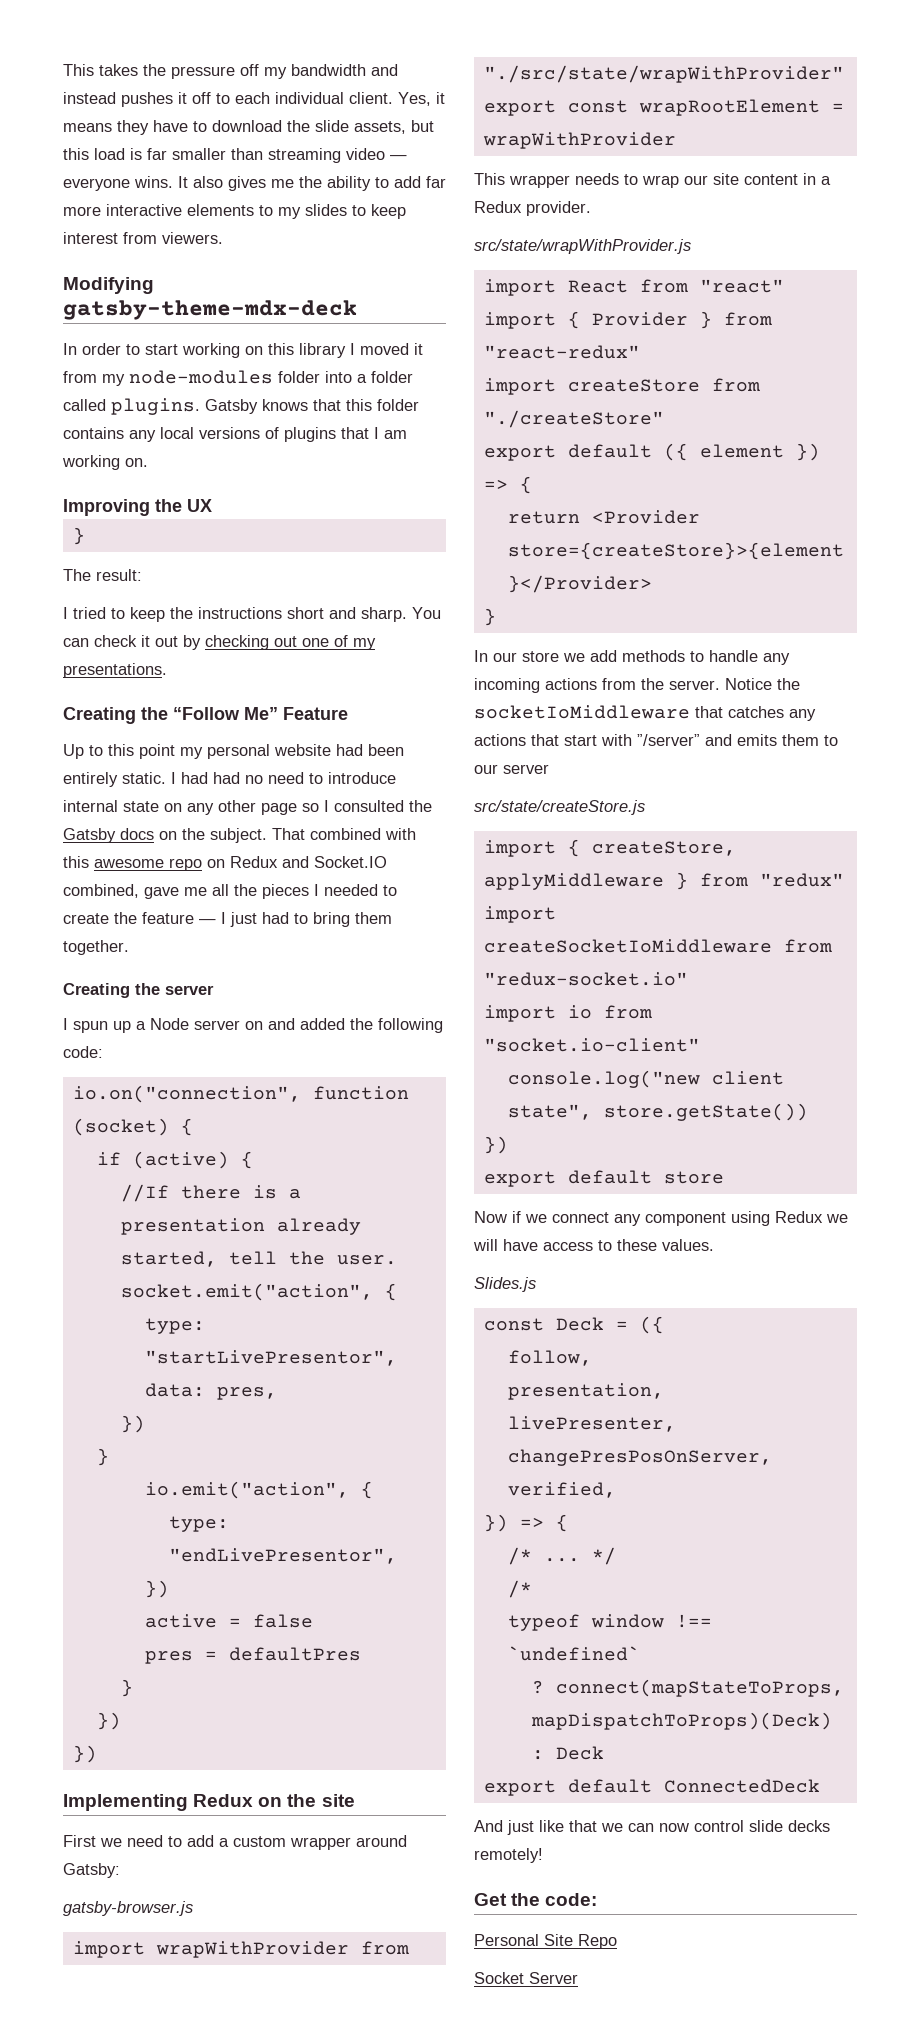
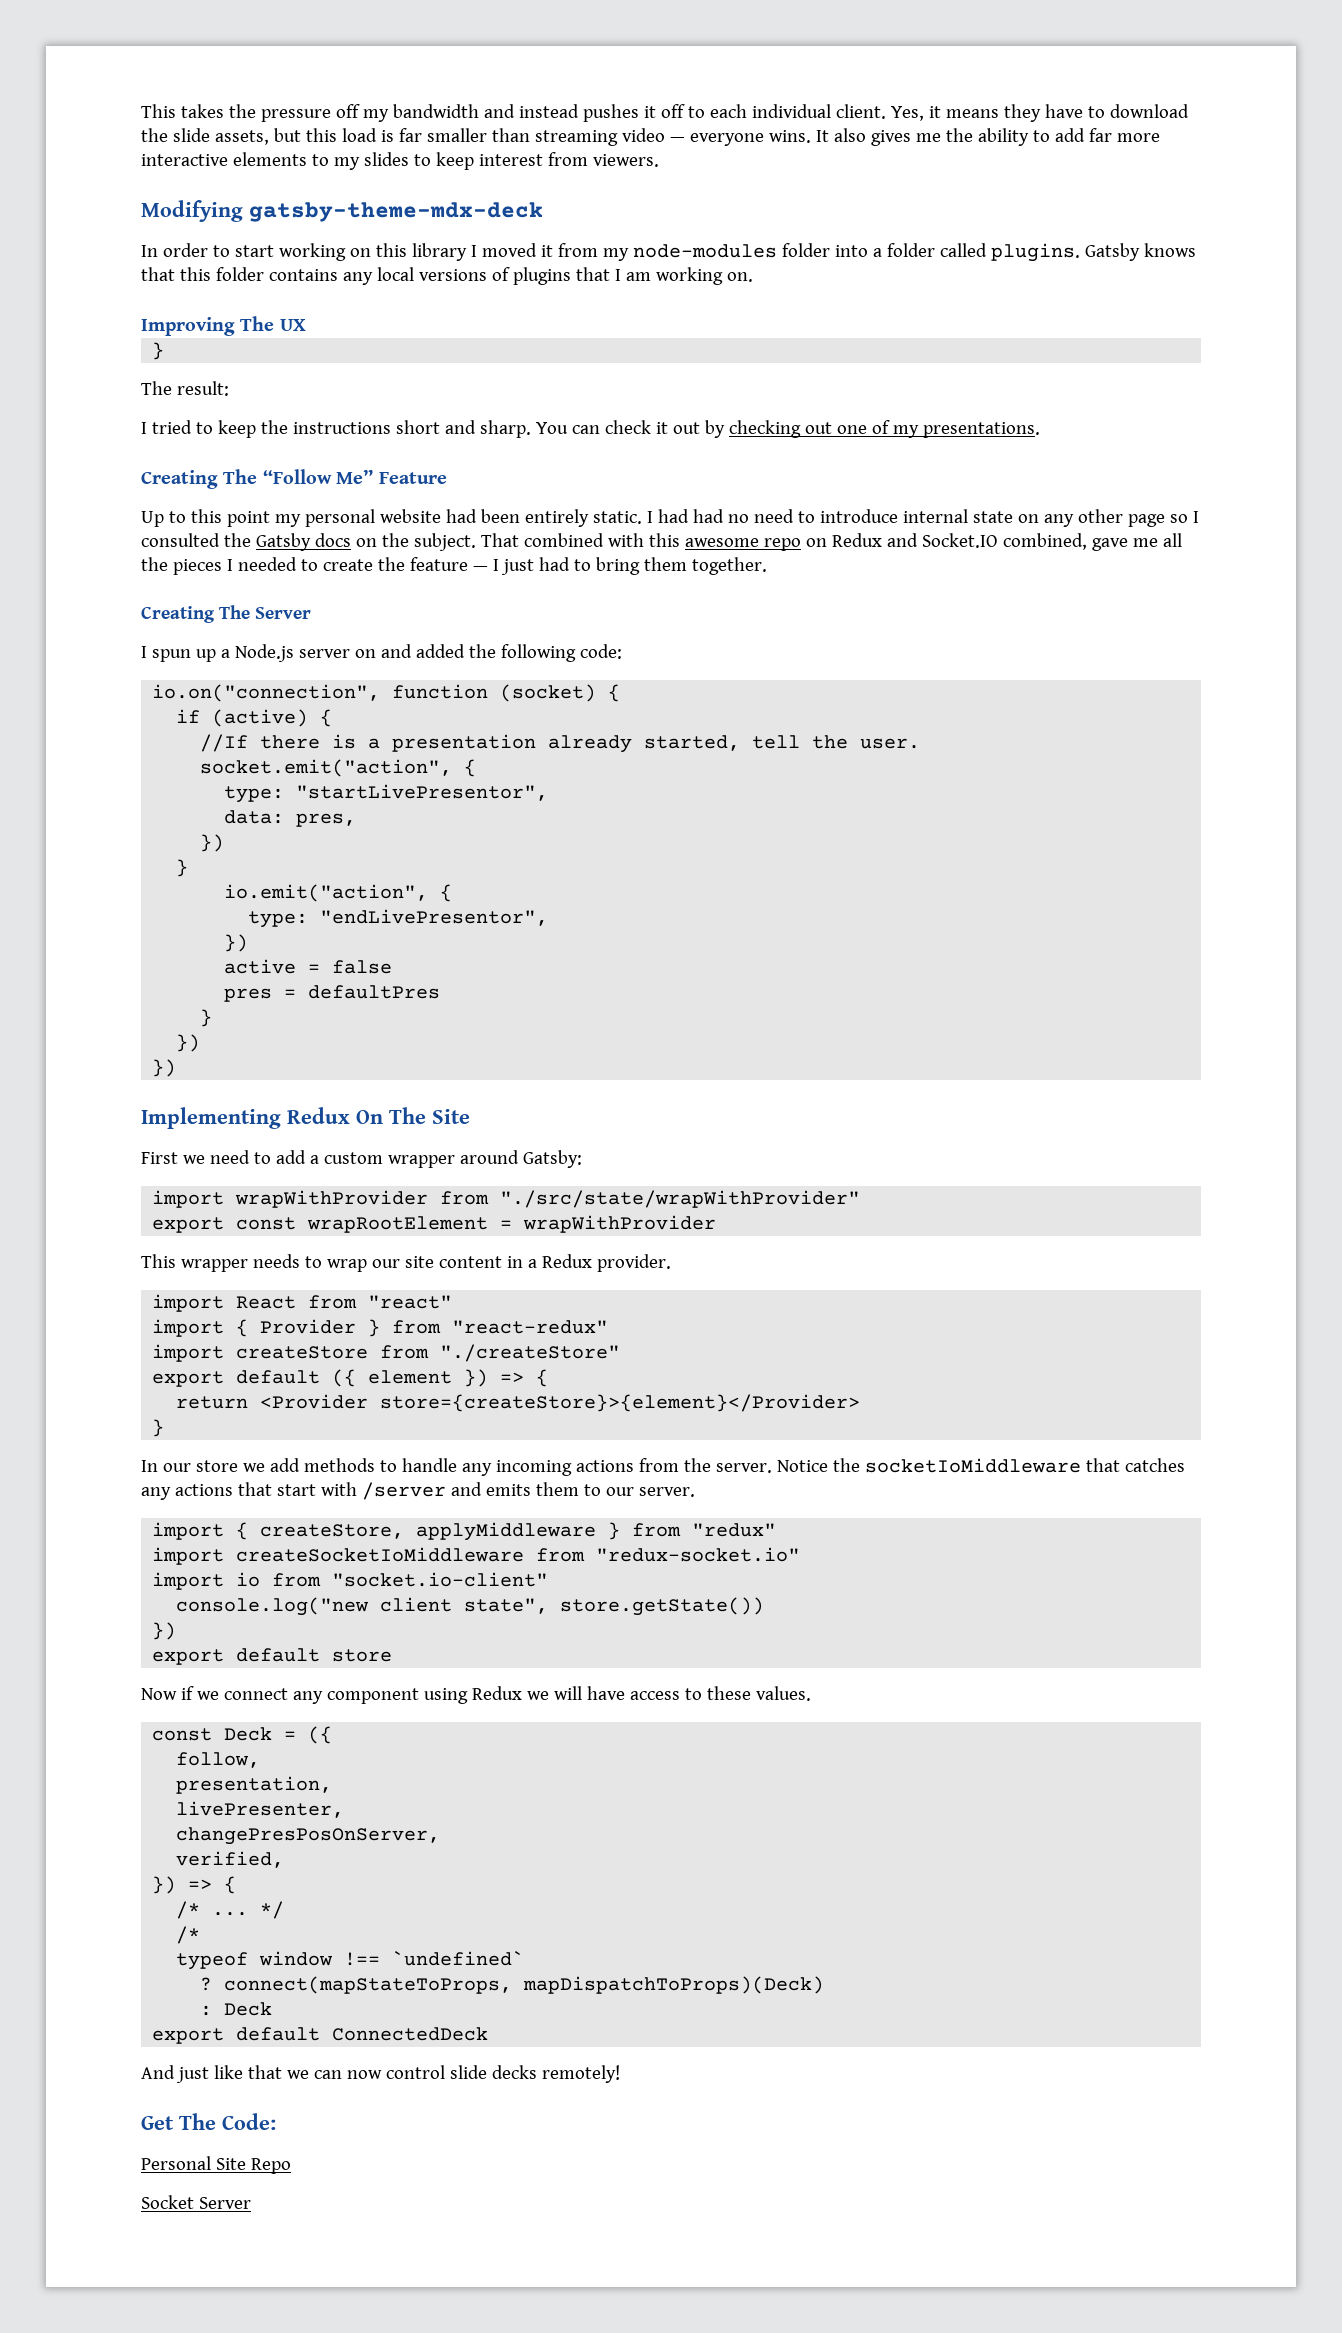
[155,499,182,512] the -> [240,316,275,331] The
[141,707,168,720] the -> [223,469,258,484] The
[135,983,214,995] the server -> [219,605,311,619] The Server
[150,1018,189,1030] Node -> [234,644,294,662] Node.js
[258,1794,355,1807] on the site -> [356,1107,470,1124] On The Site
[63,1901,193,1916] // gatsby-browser.js -> (582, 1159) none
[474,239,691,254] // src/state/wrapWithProvider.js -> (671, 1263) none
[637,734,700,746] ”/server” -> [361,1482,446,1500] /server
[503,764,549,774] [474,800,645,815] server // src/state/createStore.js -> [638,1487,695,1497] server.
[474,1277,536,1292] // Slides.js -> (811, 1693) none
[511,1893,598,1906] the code: -> [179,2113,276,2130] The Code:

